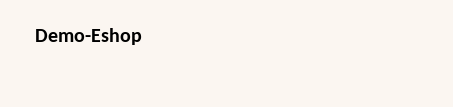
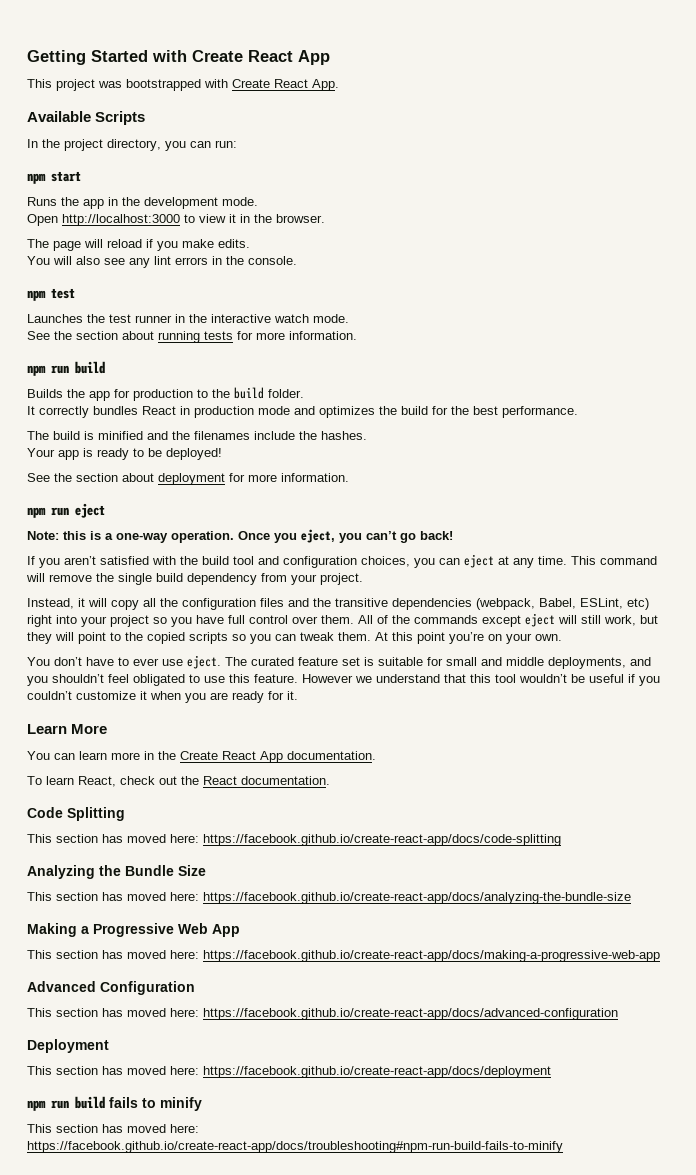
[35,28,142,45] Demo-Eshop -> [27,50,330,65] [27,79,339,91] [27,111,146,125] [27,139,237,151] [27,171,81,184] [27,197,258,209] [27,214,325,226] [27,239,250,251] [27,256,297,268] [27,288,75,301] [27,314,349,323] [27,331,357,343] [27,361,105,376] [27,387,304,401] [27,406,578,418] [27,431,367,440] [27,448,222,460] [27,473,349,485] [27,503,105,518] [27,529,453,543] [27,554,657,568] [26,573,363,585] [27,598,649,610] [27,613,658,627] [27,632,562,644] [27,655,651,669] [27,674,660,686] [27,691,298,703] [27,724,108,734] [27,751,376,763] [27,776,330,787] [27,807,125,821] [27,834,561,846] [27,865,206,879] [27,892,631,904] [27,923,240,937] [27,950,660,962] [27,981,195,995] [27,1008,618,1020] [27,1039,109,1053] [27,1066,551,1078] [27,1096,202,1111] [27,1124,199,1133] [27,1141,563,1153] Getting Started with Create React App // This project was bootstrapped with Create React App. // Available Scripts // In the project directory, you can run: // npm start // Runs the app in the development mode. // Open http://localhost:3000 to view it in the browser. // The page will reload if you make edits. // You will also see any lint errors in the console. // npm test // Launches the test runner in the interactive watch mode. // See the section about running tests for more information. // npm run build // Builds the app for production to the build folder. // It correctly bundles React in production mode and optimizes the build for the best performance. // The build is minified and the filenames include the hashes. // Your app is ready to be deployed! // See the section about deployment for more information. // npm run eject // Note: this is a one-way operation. Once you eject, you can’t go back! // If you aren’t satisfied with the build tool and configuration choices, you can eject at any time. This command will remove the single build dependency from your project. // Instead, it will copy all the configuration files and the transitive dependencies (webpack, Babel, ESLint, etc) right into your project so you have full control over them. All of the commands except eject will still work, but they will point to the copied scripts so you can tweak them. At this point you’re on your own. // You don’t have to ever use eject. The curated feature set is suitable for small and middle deployments, and you shouldn’t feel obligated to use this feature. However we understand that this tool wouldn’t be useful if you couldn’t customize it when you are ready for it. // Learn More // You can learn more in the Create React App documentation. // To learn React, check out the React documentation. // Code Splitting // This section has moved here: https://facebook.github.io/create-react-app/docs/code-splitting // Analyzing the Bundle Size // This section has moved here: https://facebook.github.io/create-react-app/docs/analyzing-the-bundle-size // Making a Progressive Web App // This section has moved here: https://facebook.github.io/create-react-app/docs/making-a-progressive-web-app // Advanced Configuration // This section has moved here: https://facebook.github.io/create-react-app/docs/advanced-configuration // Deployment // This section has moved here: https://facebook.github.io/create-react-app/docs/deployment // npm run build fails to minify // This section has moved here: https://facebook.github.io/create-react-app/docs/troubleshooting#npm-run-build-fails-to-minify

